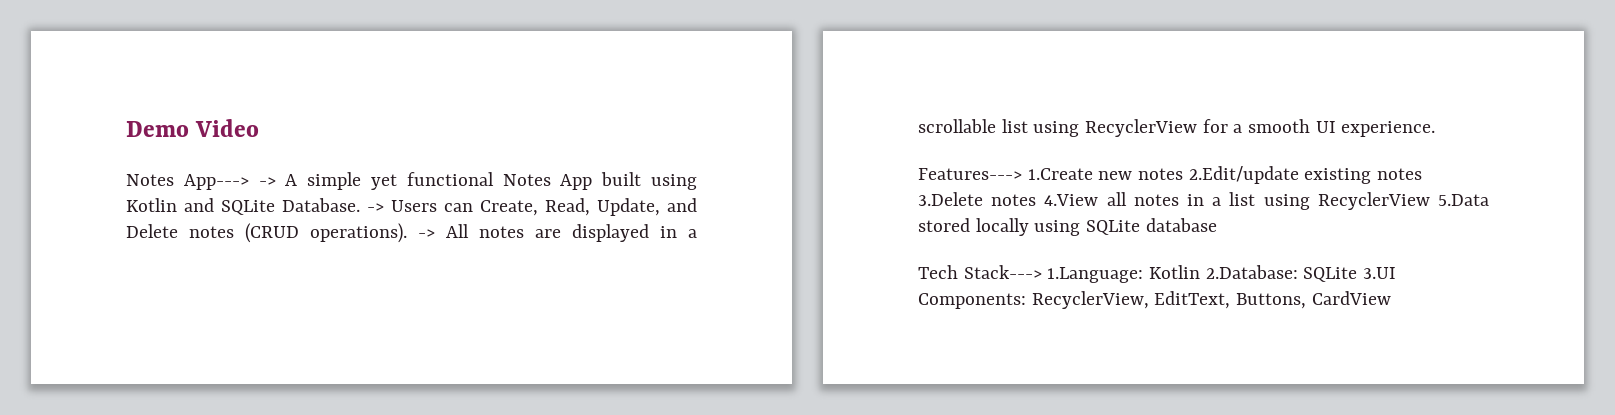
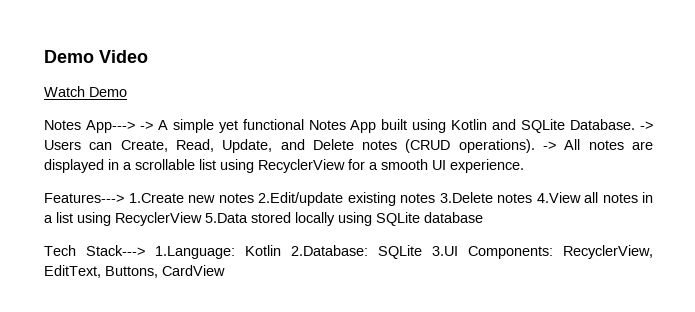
(260, 128) none -> [44,86,127,97] // Watch Demo

